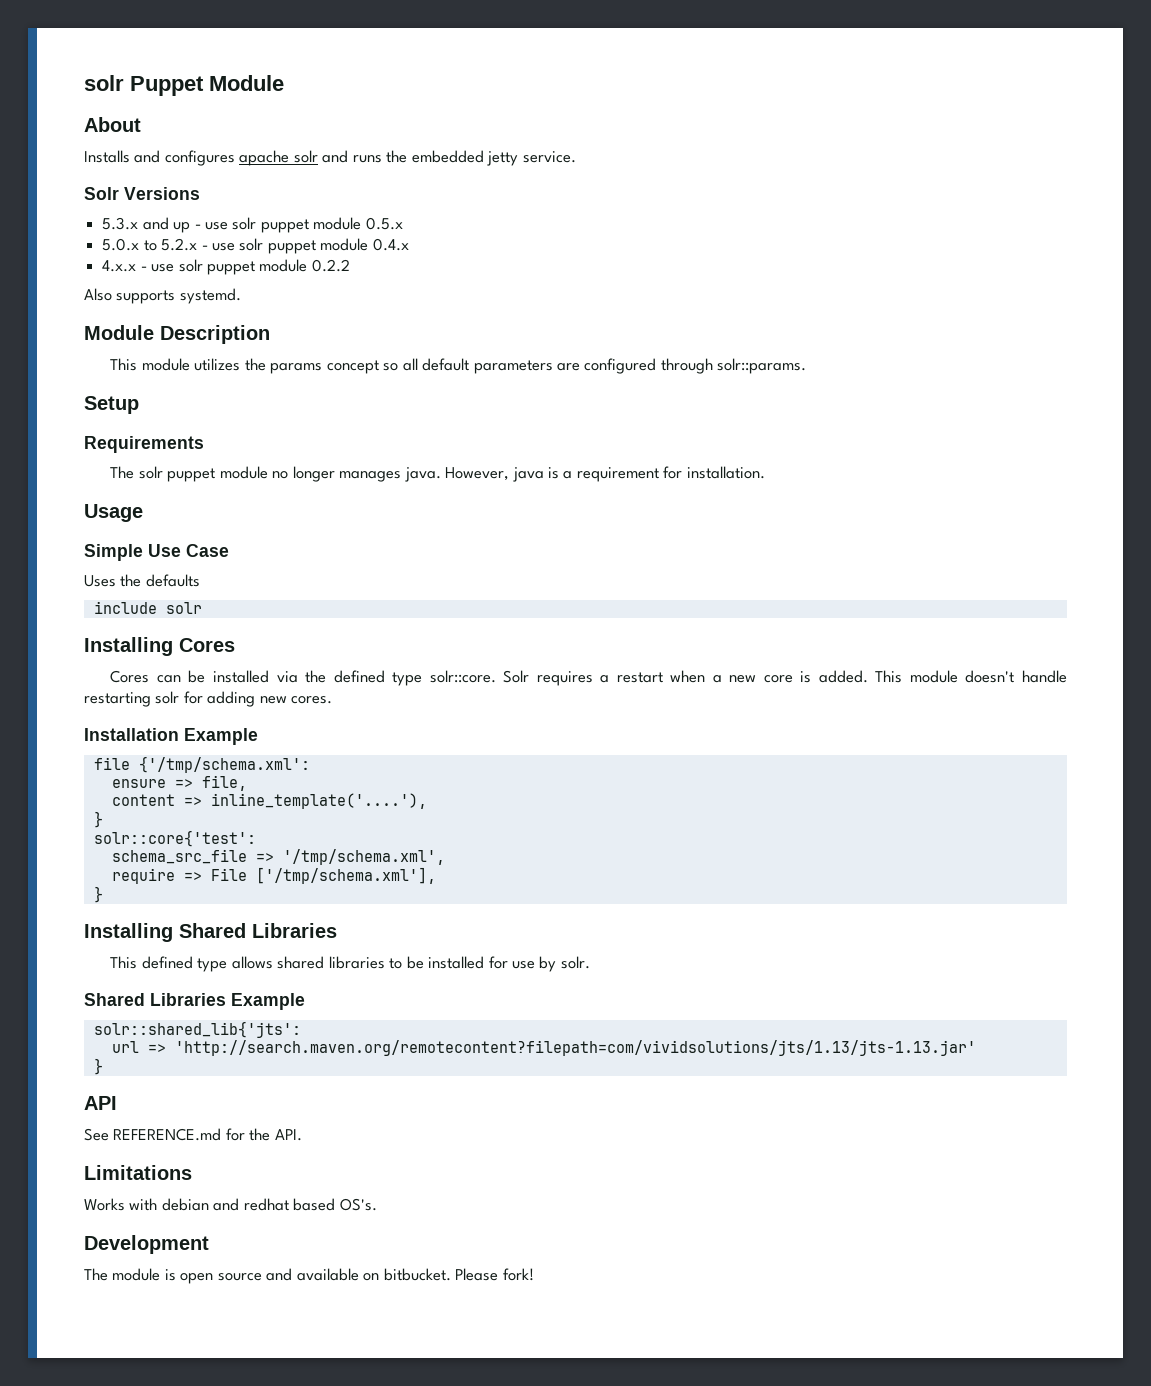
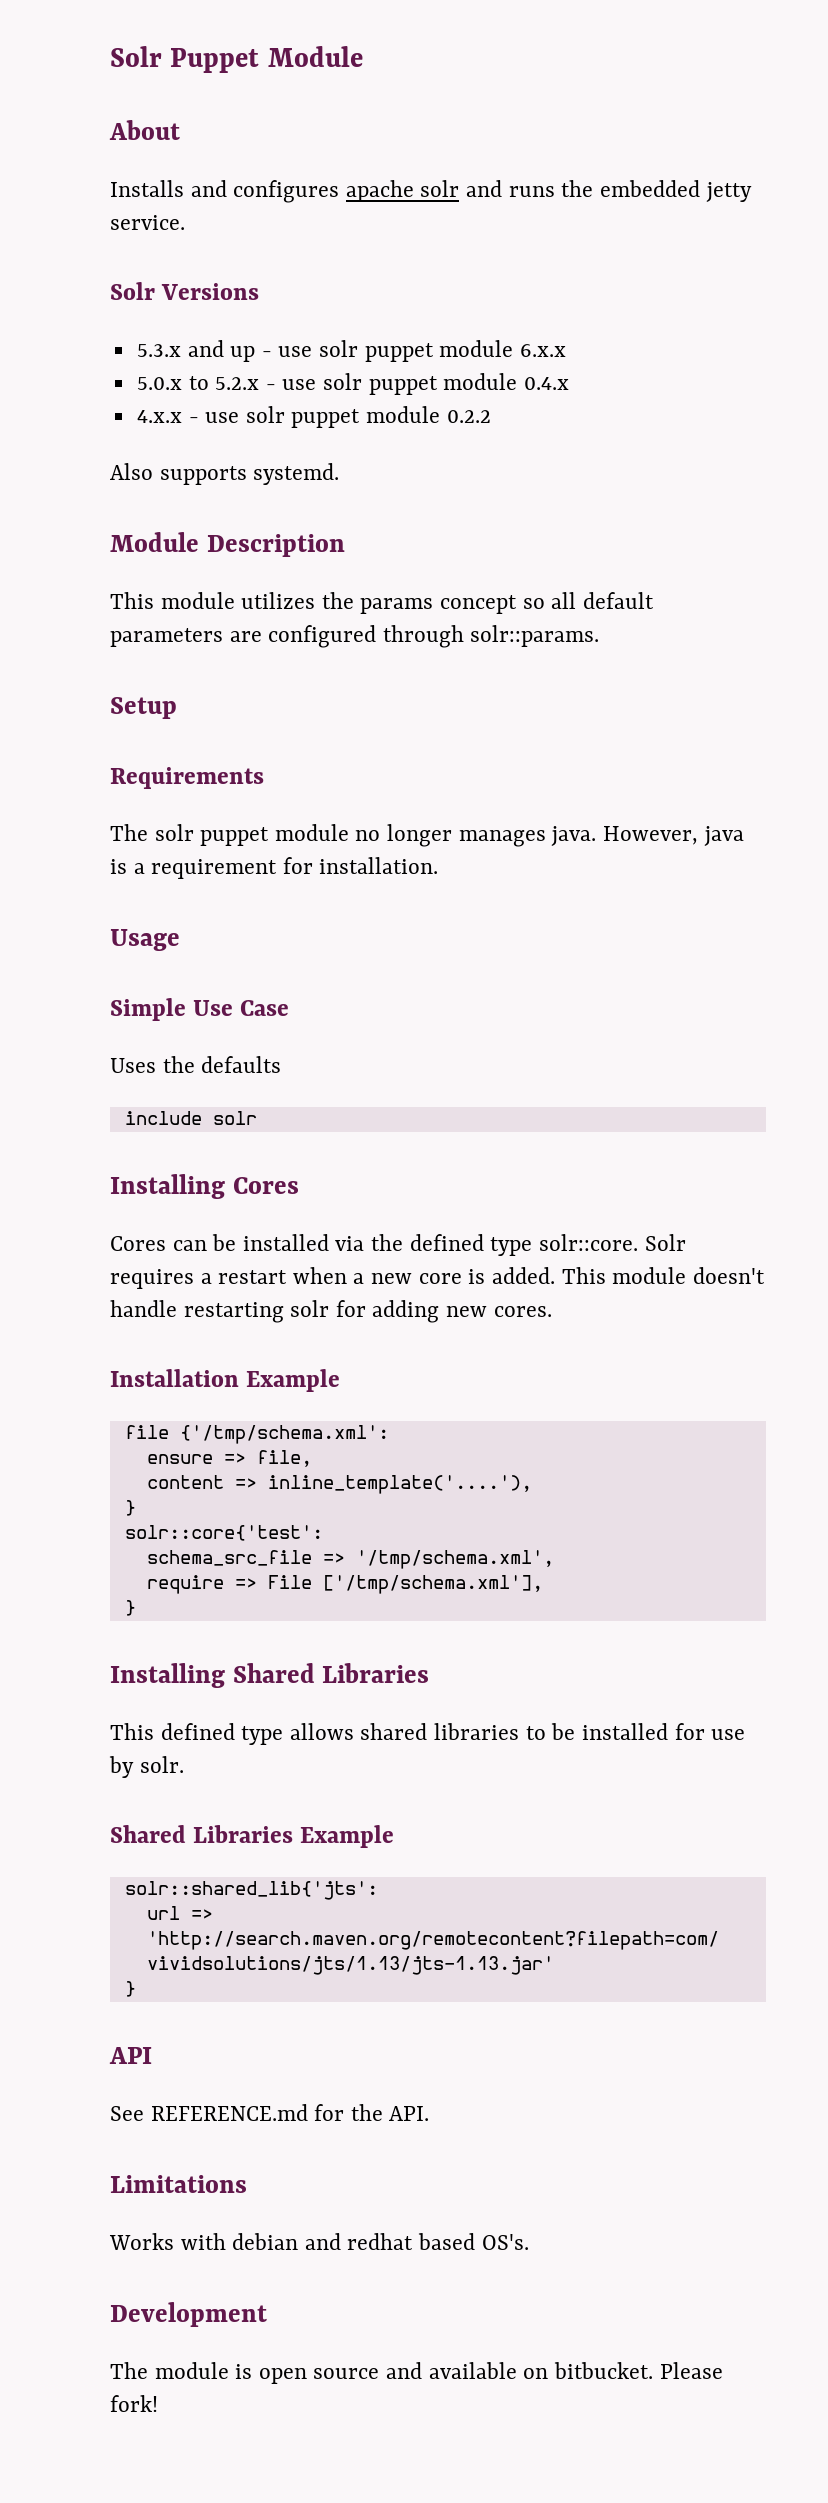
[84,75,124,91] solr -> [110,46,162,67] Solr
[365,217,403,230] 0.5.x -> [519,344,566,357] 6.x.x

